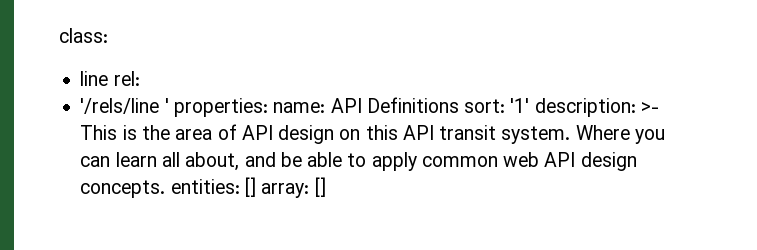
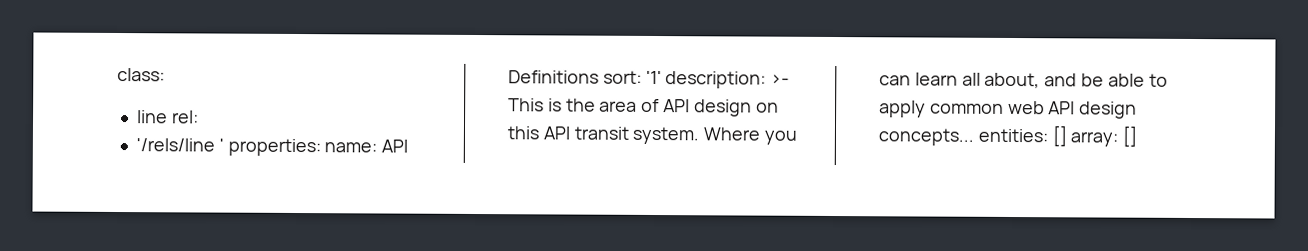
[80,180,166,198] concepts. -> [877,128,974,146] concepts...

